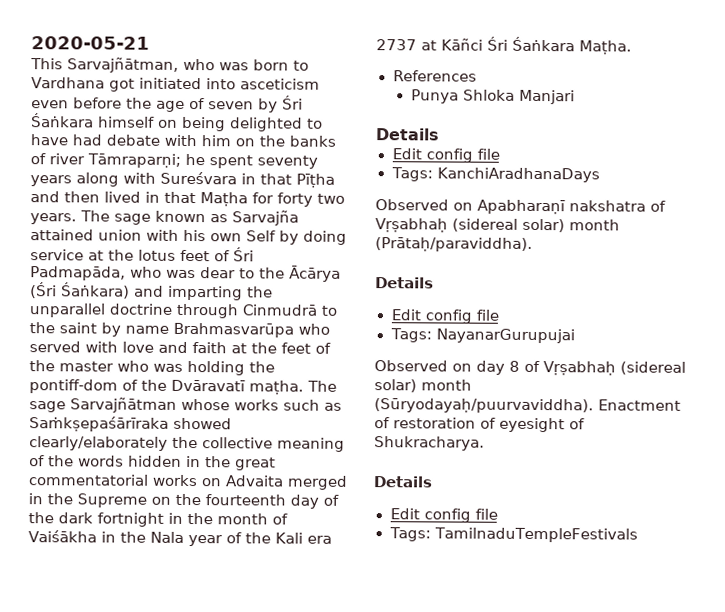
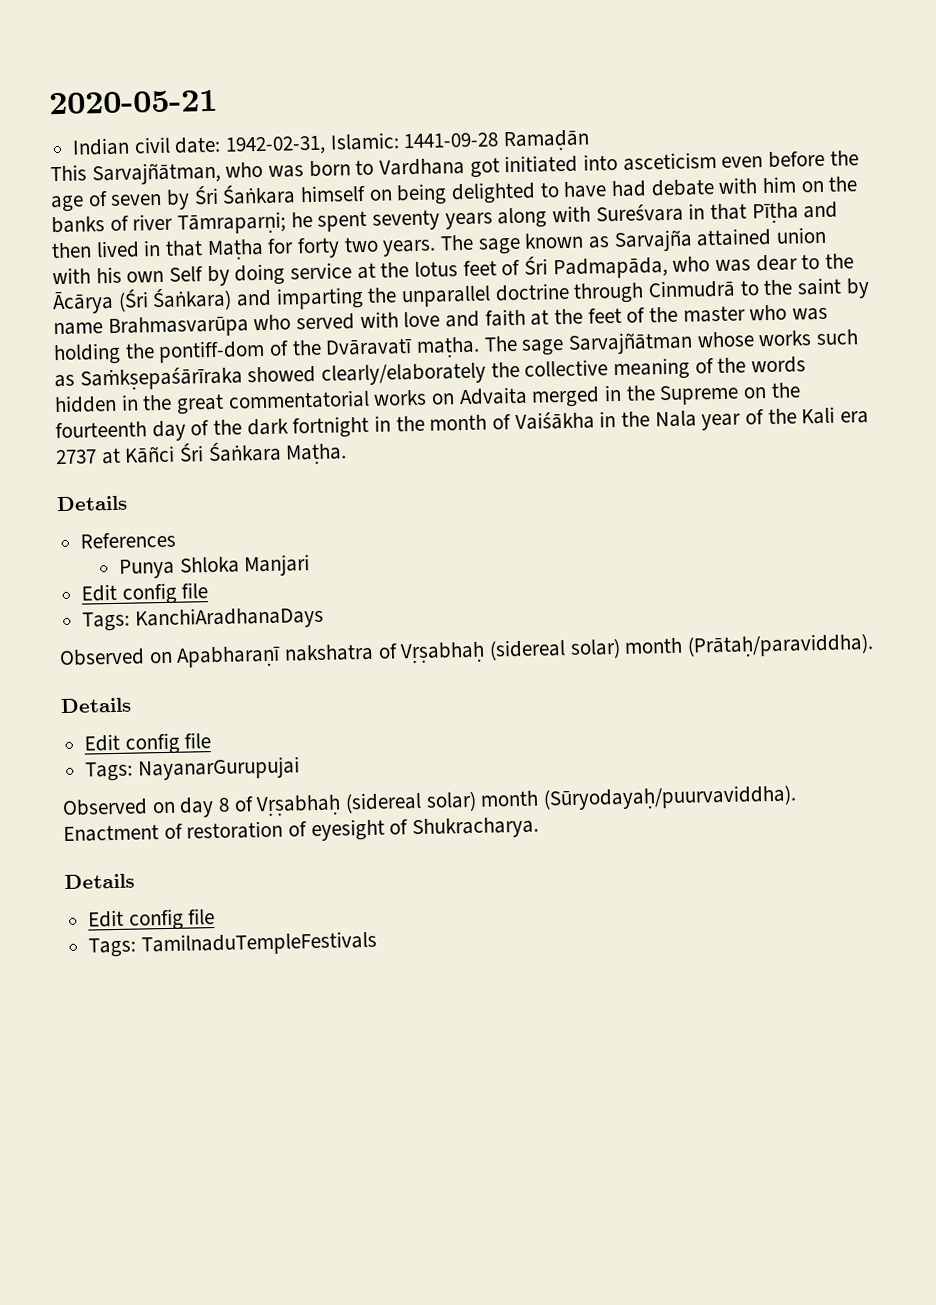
(150, 43) none -> [72,129,591,156] // Indian civil date: 1942-02-31, Islamic: 1441-09-28 Ramaḍān
(632, 47) none -> [56,495,128,512] // Details
[375,128,440,141] // Details -> (311, 565) none

